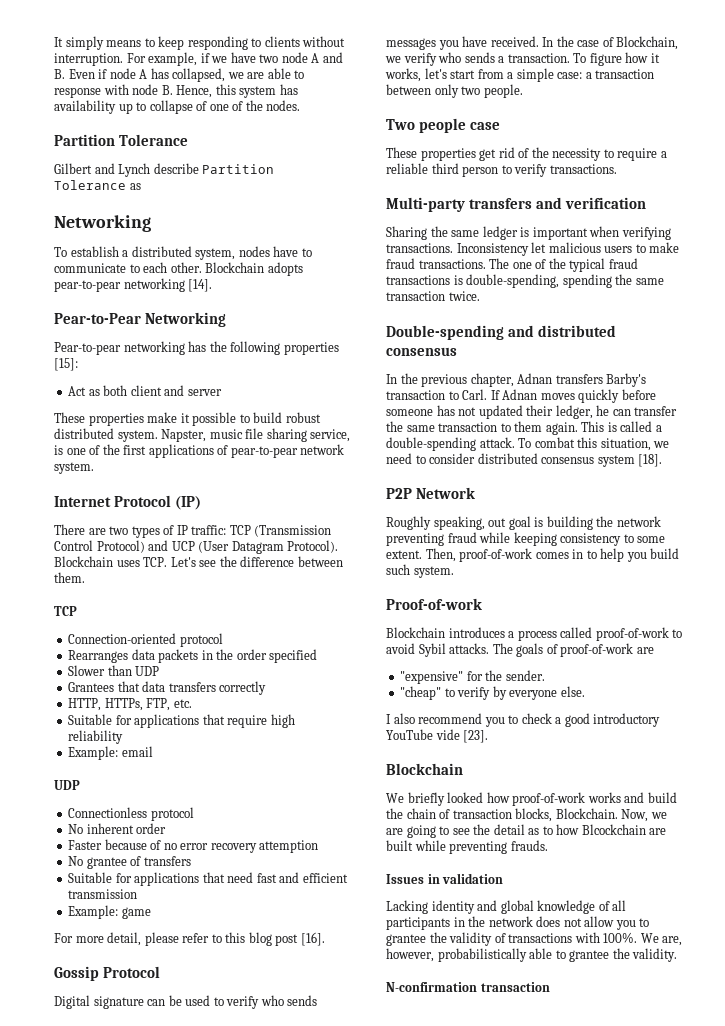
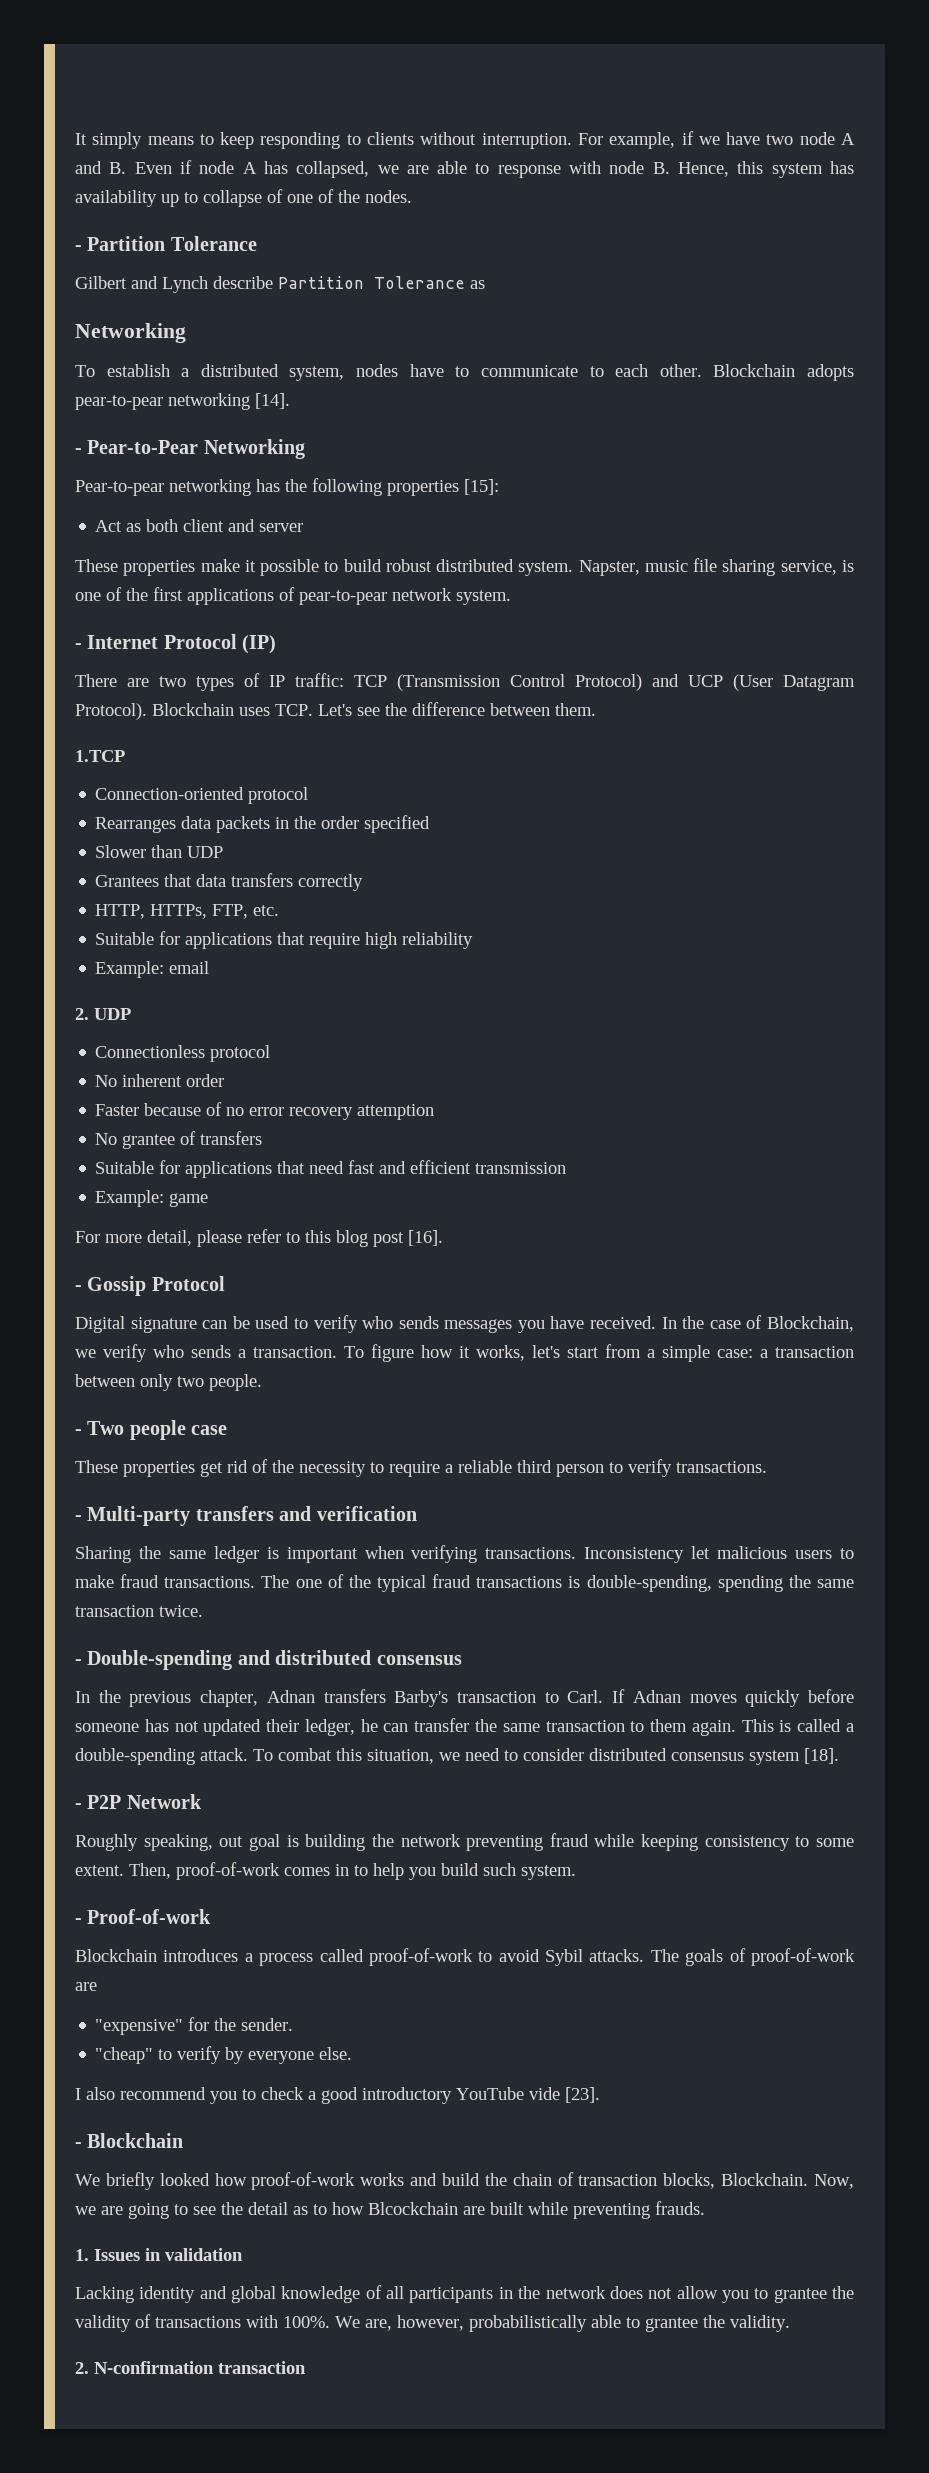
(301, 105) none -> [75,245,82,251] -
(213, 285) none -> [75,448,82,454] -
(94, 468) none -> [75,643,82,649] -
[54,606,77,616] TCP -> [75,750,125,762] 1.TCP
(153, 751) none -> [75,1008,89,1020] 2.
(325, 939) none -> [75,1285,82,1291] -
(523, 91) none -> [75,1429,82,1435] -
(617, 169) none -> [75,1515,82,1521] -
(480, 296) none -> [75,1659,82,1665] -
(663, 460) none -> [75,1803,82,1809] -
(454, 572) none -> [75,1918,82,1924] -
(489, 736) none -> [75,2142,82,2148] -
(548, 845) none -> [75,2249,89,2261] 1.
(678, 955) none -> [75,2362,89,2374] 2.

